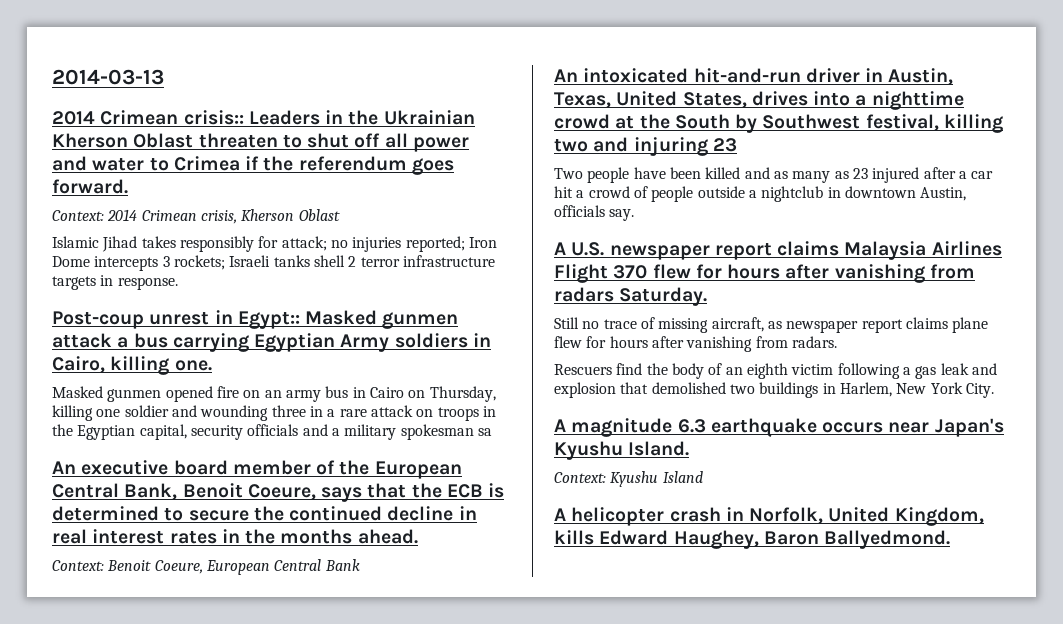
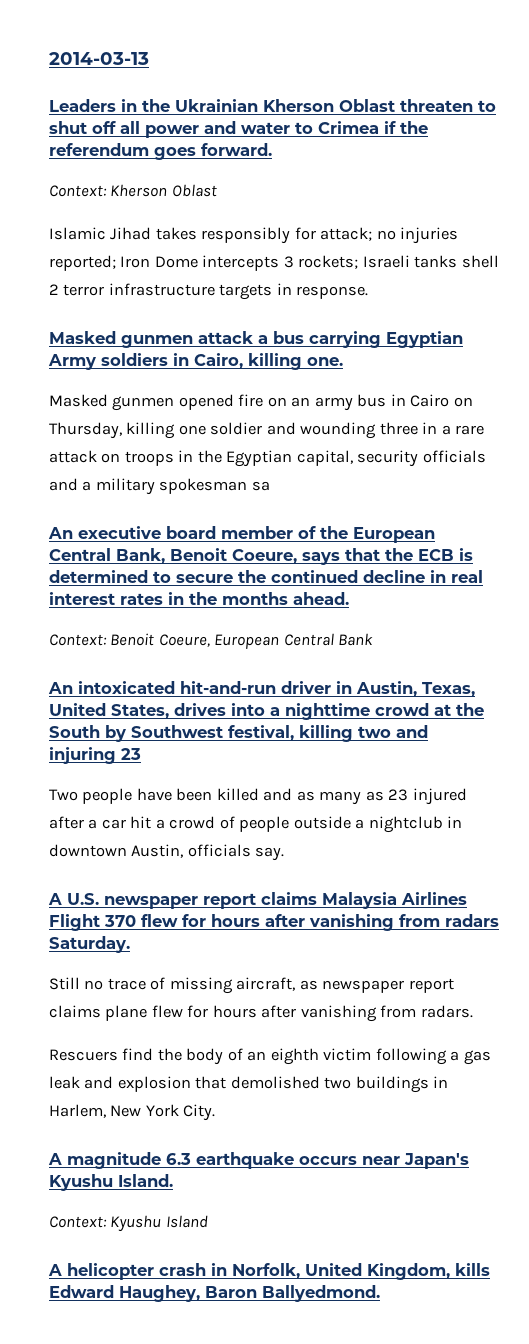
[52,110,244,125] 2014 Crimean crisis:: -> (149, 58) none
[107,209,237,224] 2014 Crimean crisis, -> (107, 191) none
[52,310,300,329] Post-coup unrest in Egypt:: -> (369, 292) none

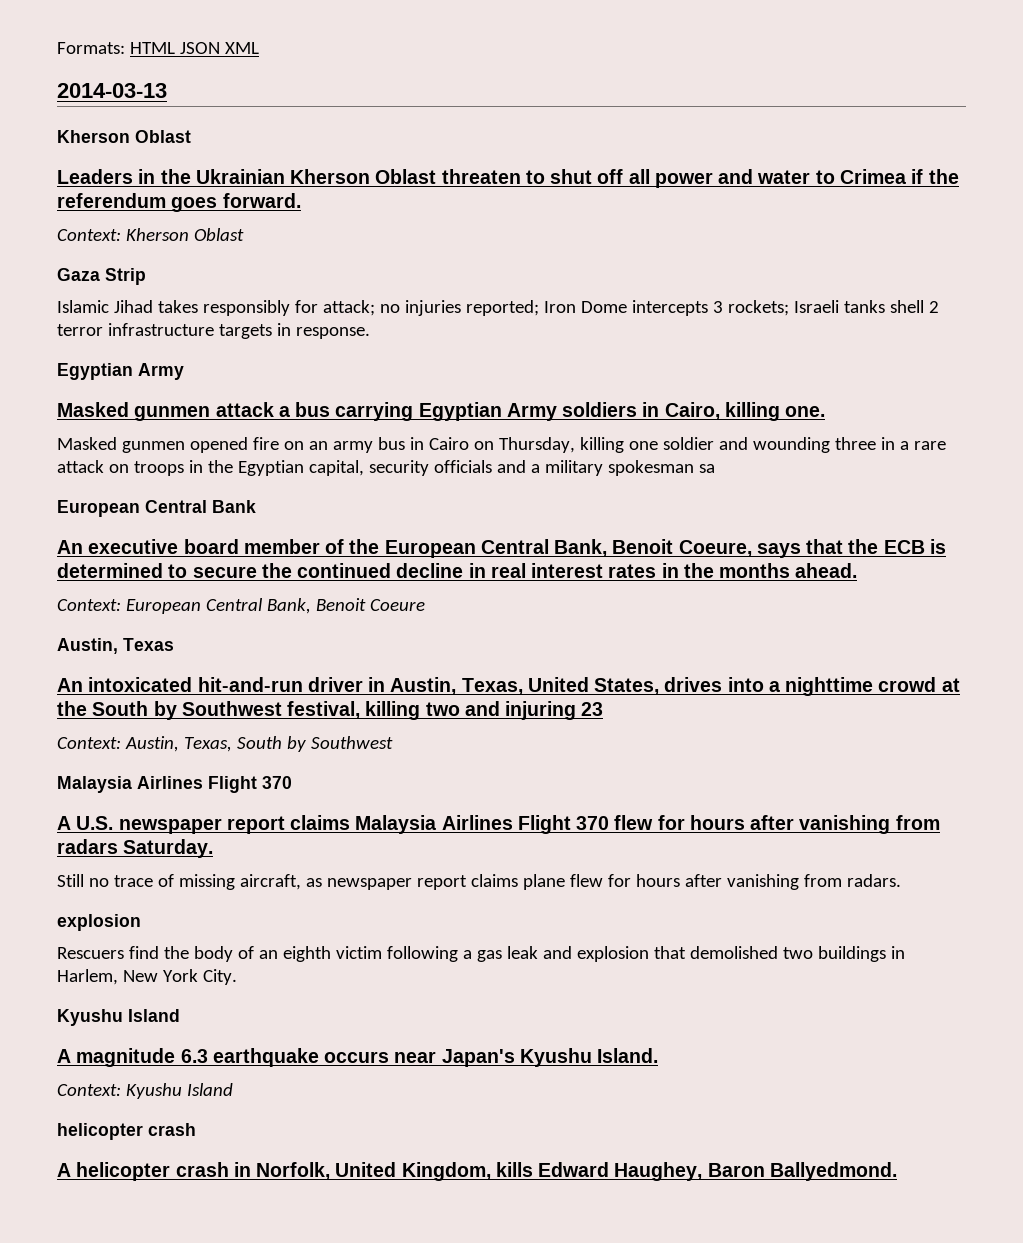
(49, 58) none -> [57,42,259,54] Formats: HTML JSON XML //
(149, 58) none -> [57,130,191,143] // Kherson Oblast
(217, 190) none -> [57,268,146,285] // Gaza Strip
(369, 292) none -> [57,363,184,380] // Egyptian Army
(270, 486) none -> [57,500,256,517] // European Central Bank
[110,633,374,649] Benoit Coeure, European Central Bank -> [125,598,425,614] [57,638,174,654] European Central Bank, Benoit Coeure // Austin, Texas
[49,788,467,805] [49,816,463,833] [49,844,285,861] Two people have been killed and as many as 23 injured after a car hit a crowd of people outside a nightclub in downtown Austin, officials say. -> [57,736,393,752] [57,776,292,793] Context: Austin, Texas, South by Southwest // Malaysia Airlines Flight 370
(473, 1011) none -> [57,914,141,931] // explosion
(216, 1112) none -> [57,1009,180,1026] // Kyushu Island
(208, 1221) none -> [57,1123,196,1140] // helicopter crash

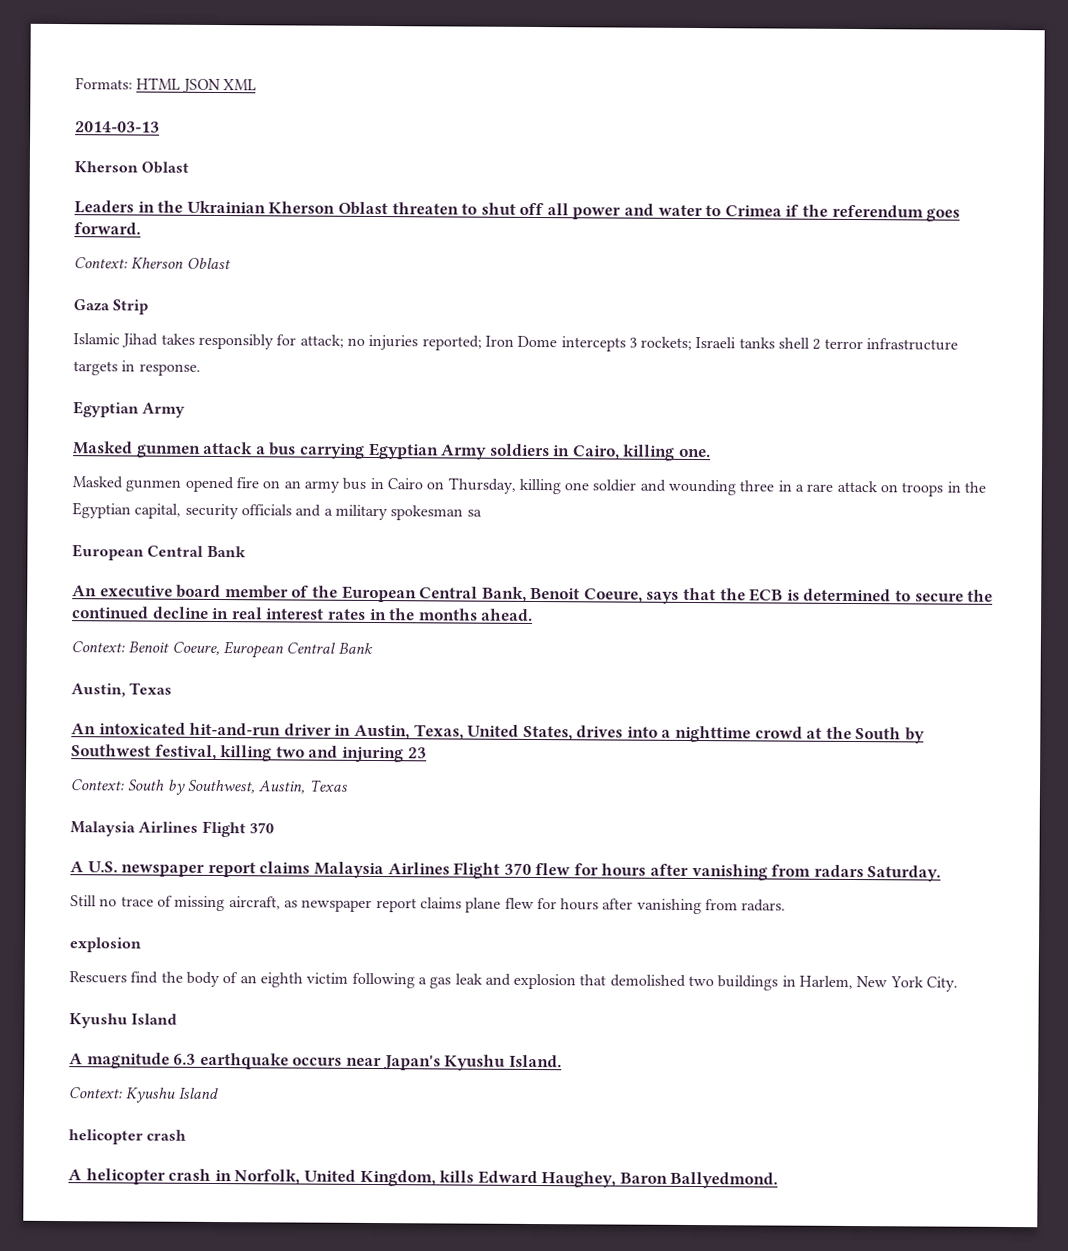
[125,598,425,614] European Central Bank, Benoit Coeure -> [128,641,373,659] Benoit Coeure, European Central Bank
[124,736,393,752] Austin, Texas, South by Southwest -> [127,779,349,795] South by Southwest, Austin, Texas

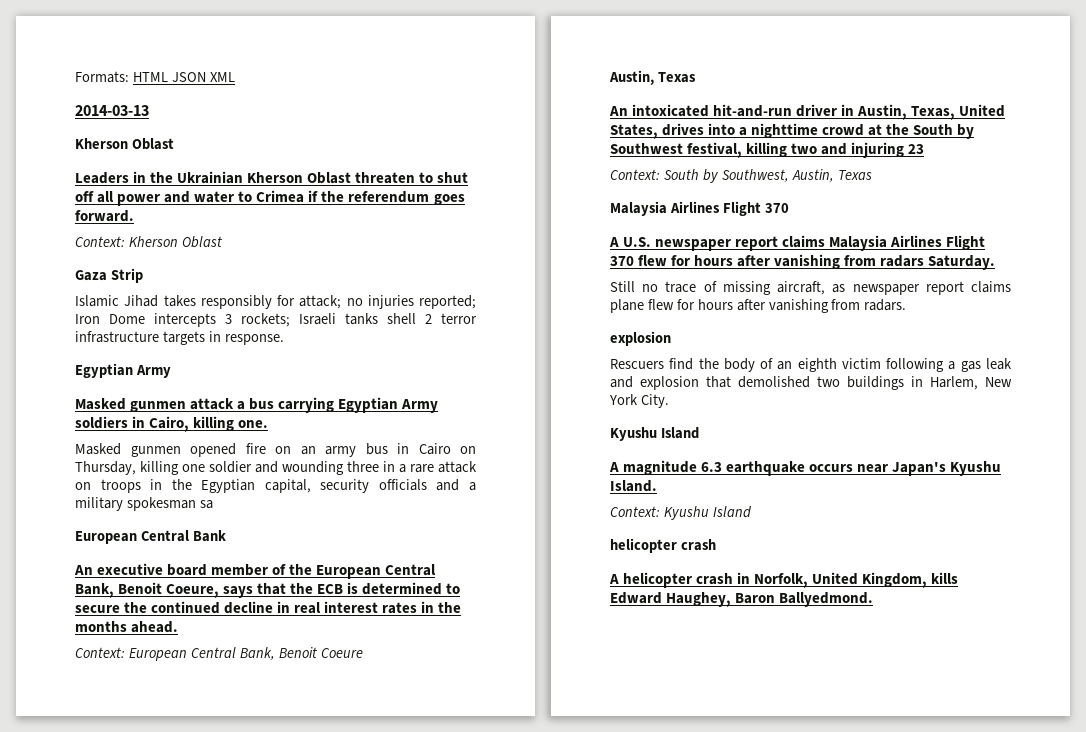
[128,641,373,659] Benoit Coeure, European Central Bank -> [128,647,363,661] European Central Bank, Benoit Coeure

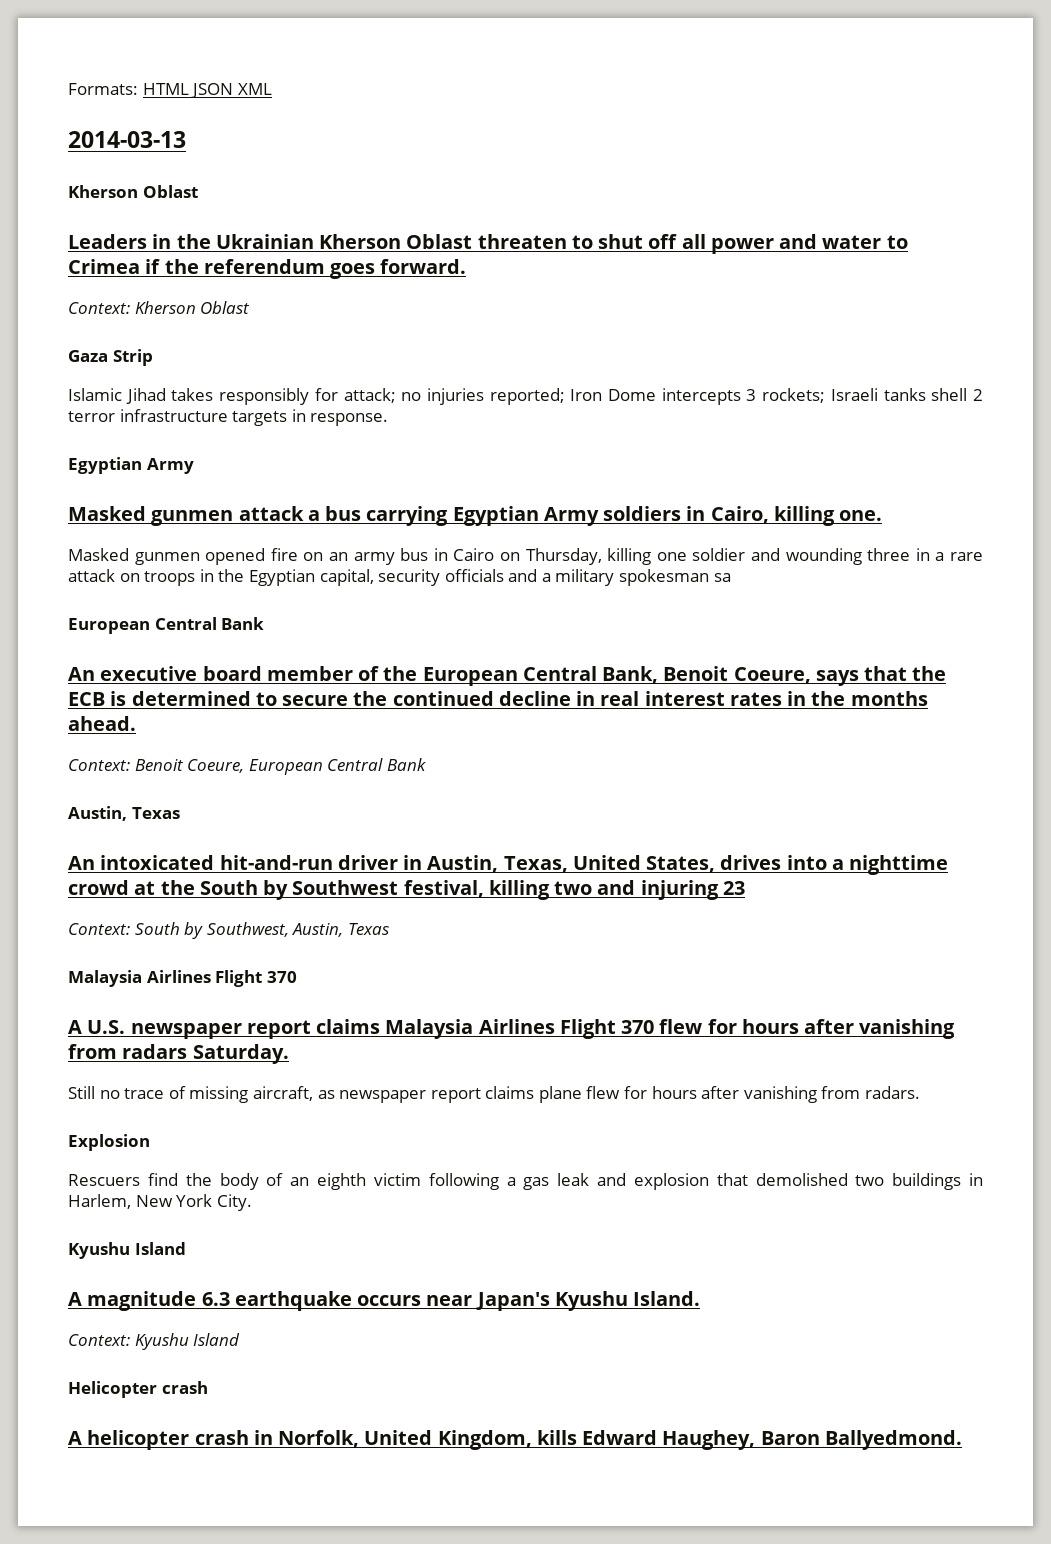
[128,647,363,661] European Central Bank, Benoit Coeure -> [134,758,426,775] Benoit Coeure, European Central Bank
[610,331,671,346] explosion -> [68,1134,150,1151] Explosion
[610,538,677,553] helicopter -> [68,1381,157,1398] Helicopter

